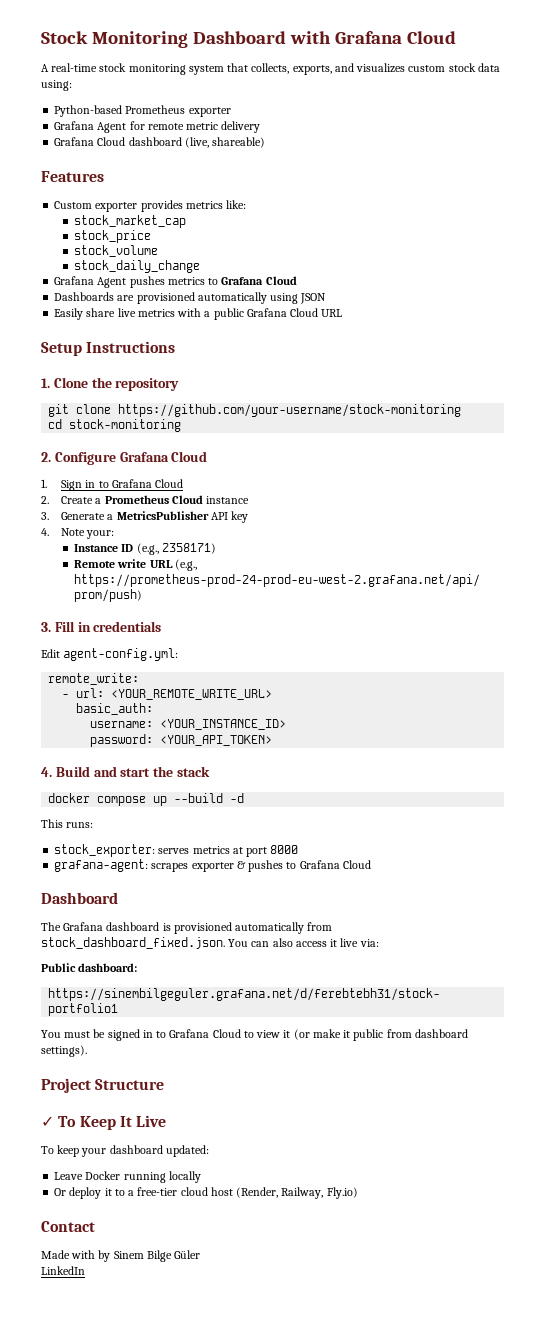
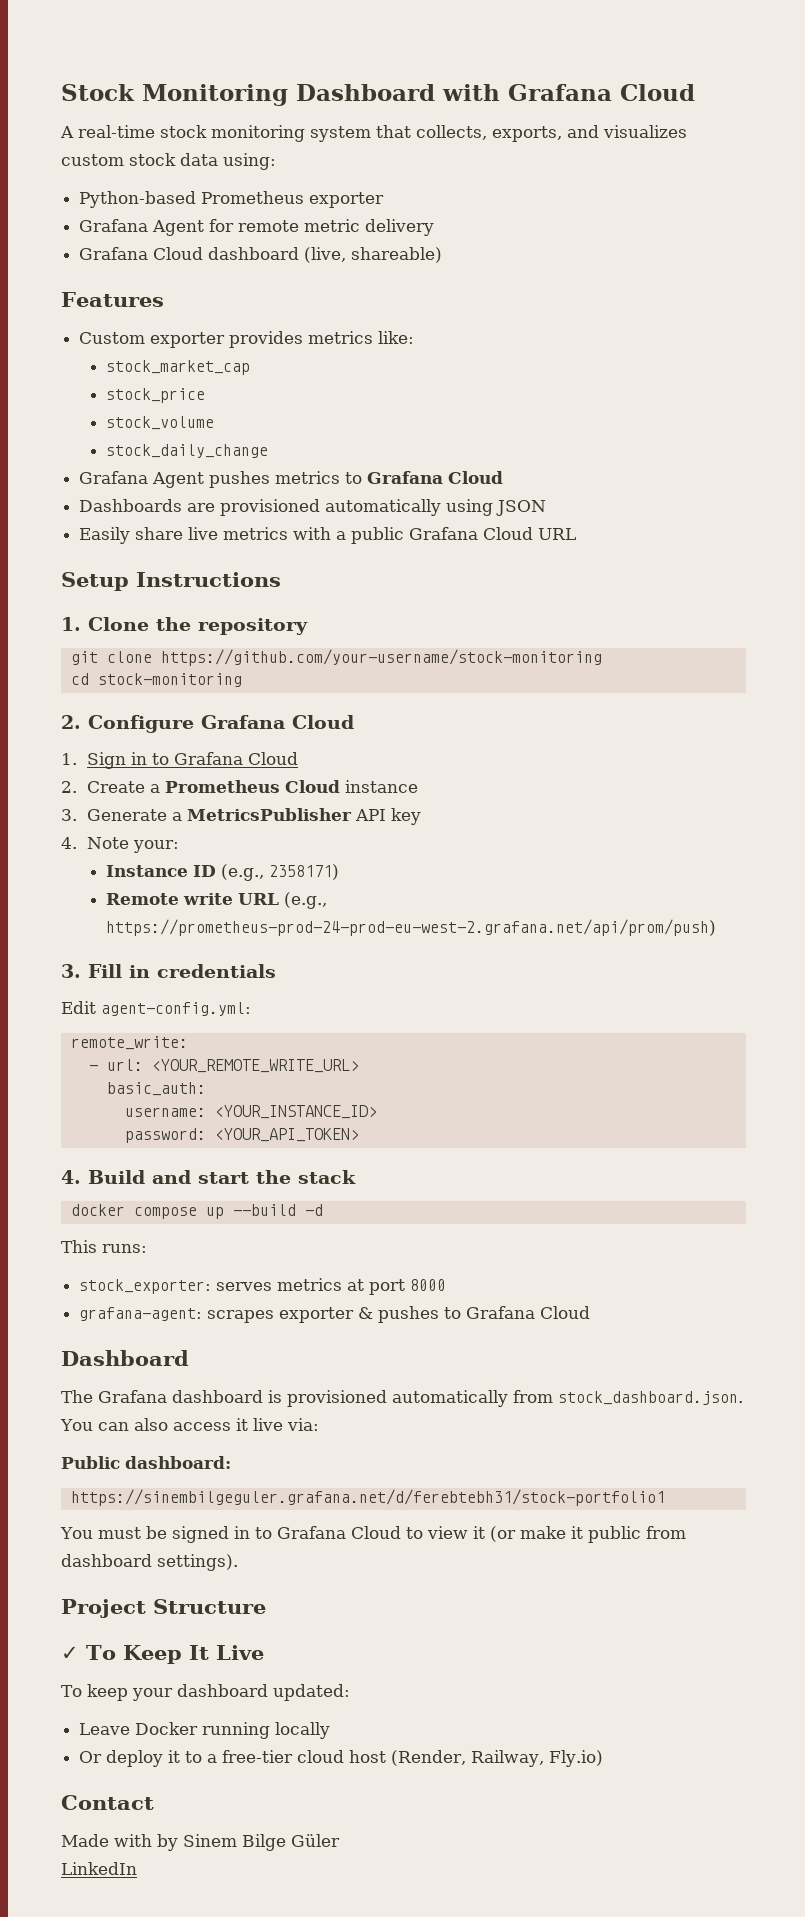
[41,937,225,949] stock_dashboard_fixed.json. -> [558,1391,743,1405] stock_dashboard.json.

